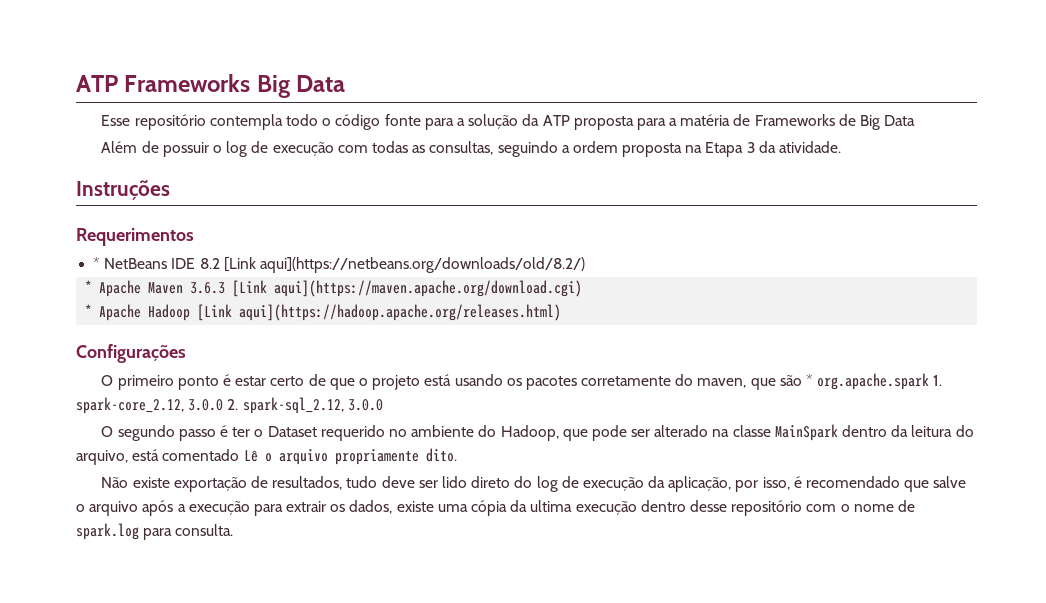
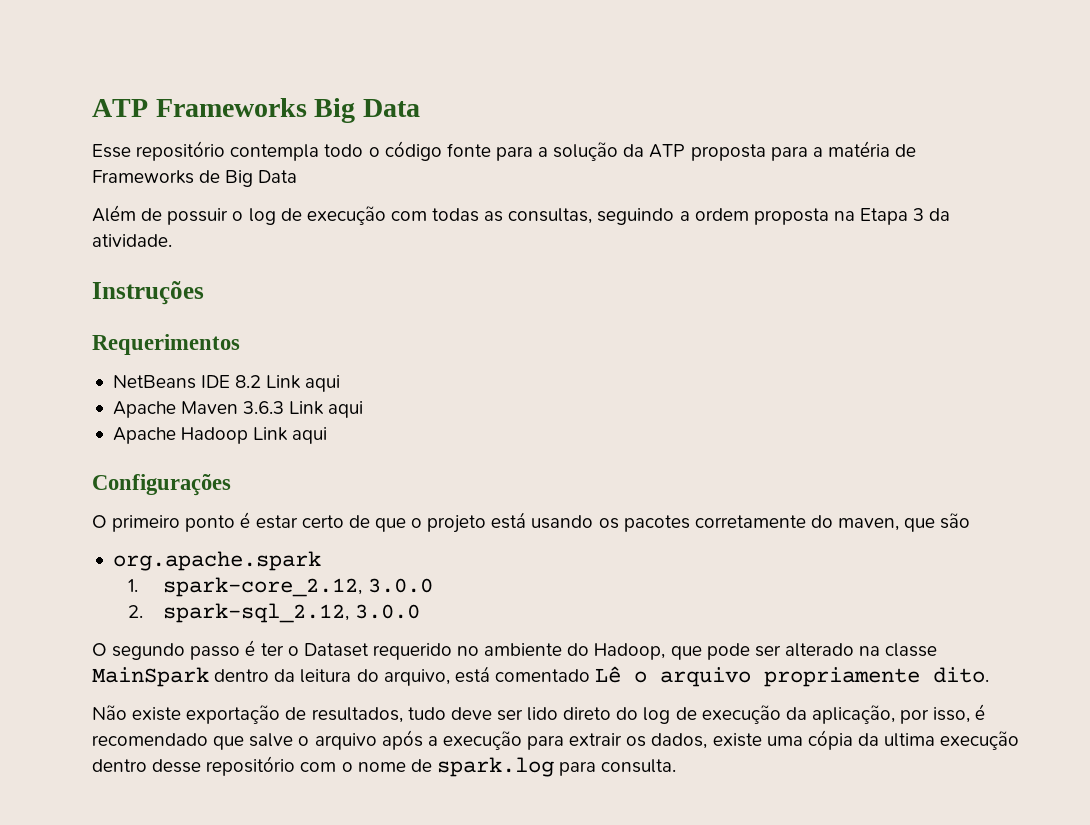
[93,257,101,269] * -> (240, 344) none
[223,257,585,273] [85,280,583,297] [85,304,562,321] [Link aqui](https://netbeans.org/downloads/old/8.2/) // * Apache Maven 3.6.3 [Link aqui](https://maven.apache.org/download.cgi) // * Apache Hadoop [Link aqui](https://hadoop.apache.org/releases.html) -> [266,375,341,392] [112,401,364,418] [112,427,328,444] Link aqui // Apache Maven 3.6.3 Link aqui // Apache Hadoop Link aqui
[805,374,813,386] * -> (971, 521) //
(930, 381) none -> (321, 561) //
(224, 405) none -> (433, 585) //

